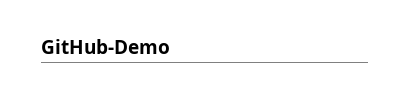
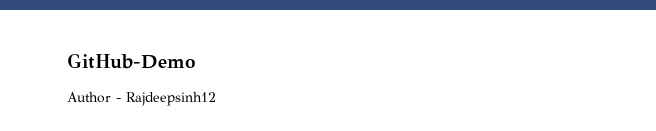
(170, 46) none -> [67,92,216,106] // Author - Rajdeepsinh12

